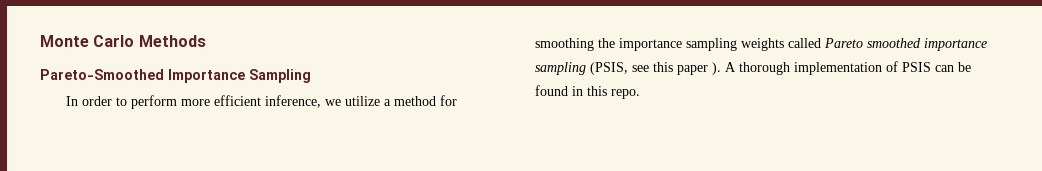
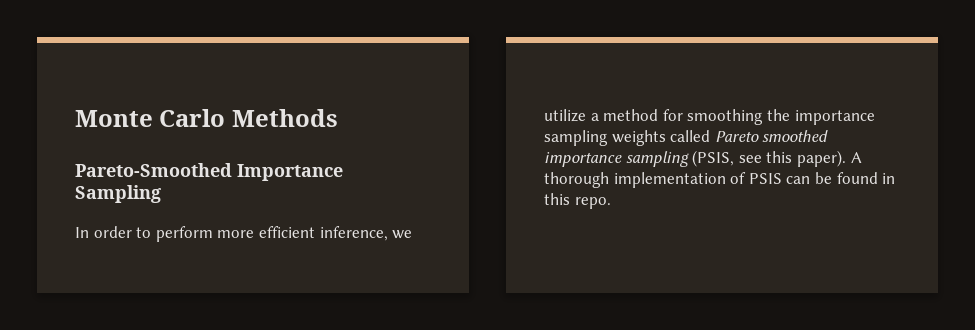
[677,62,721,75] paper ). -> [796,150,846,167] paper).

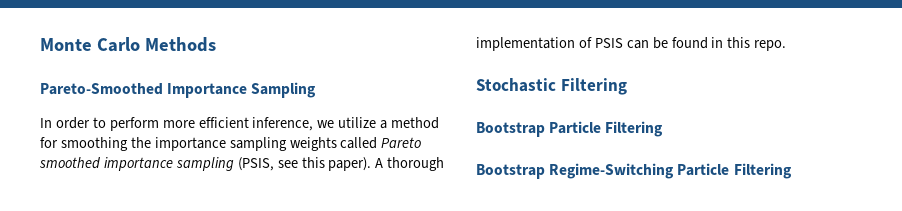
(611, 203) none -> [476,78,627,95] [476,121,664,137] [476,163,792,179] // Stochastic Filtering // Bootstrap Particle Filtering // Bootstrap Regime-Switching Particle Filtering

